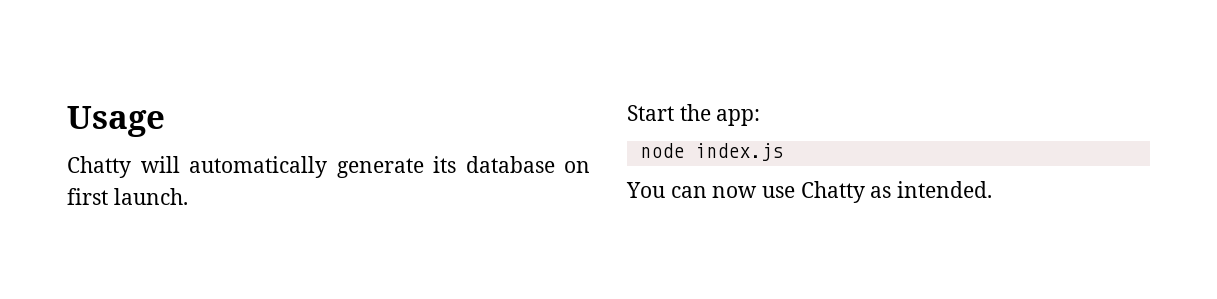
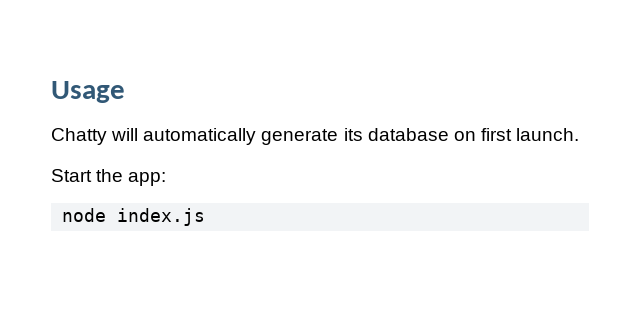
[626,181,993,203] // You can now use Chatty as intended. -> (206, 217) none

